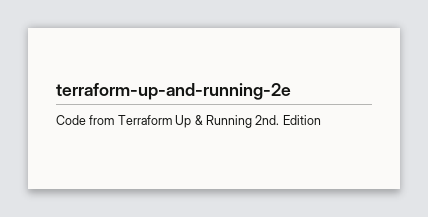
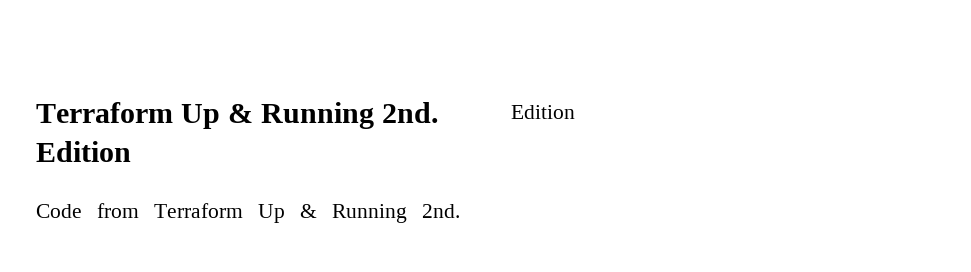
[56,83,291,100] terraform-up-and-running-2e -> [36,102,440,129] [36,141,131,162] Terraform Up & Running 2nd. Edition

